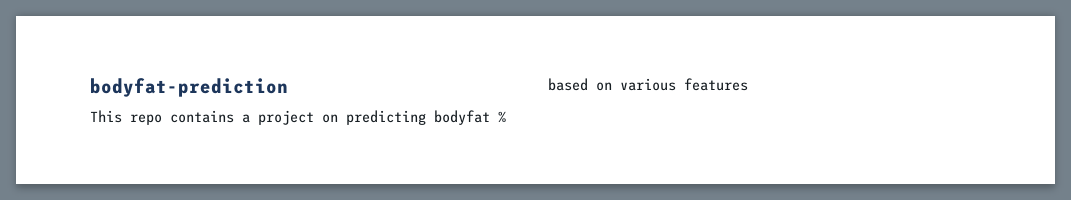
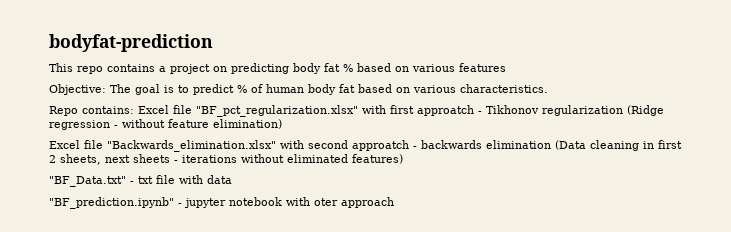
[434,110,490,125] bodyfat -> [293,63,340,74] body fat
(748, 84) none -> [49,84,548,95] [49,105,664,117] [49,119,282,130] [49,140,682,152] [49,154,403,165] [49,175,232,187] [49,197,394,209] // Objective: The goal is to predict % of human body fat based on various characteristics. // Repo contains: Excel file "BF_pct_regularization.xlsx" with first approatch - Tikhonov regularization (Ridge regression - without feature elimination) // Excel file "Backwards_elimination.xlsx" with second approatch - backwards elimination (Data cleaning in first 2 sheets, next sheets - iterations without eliminated features) // "BF_Data.txt" - txt file with data // "BF_prediction.ipynb" - jupyter notebook with oter approach

